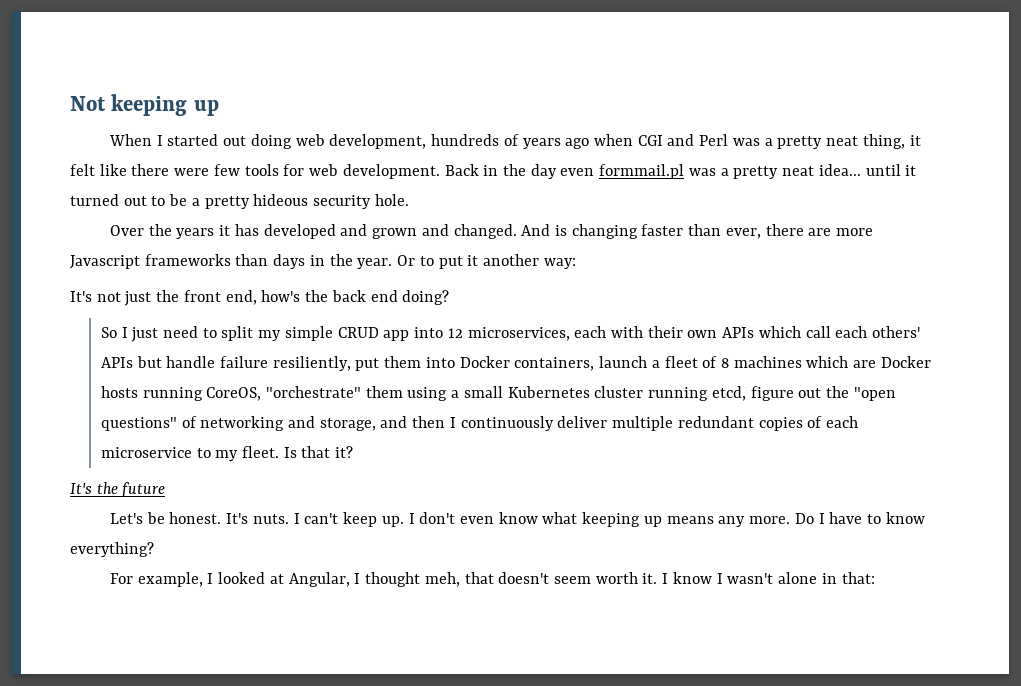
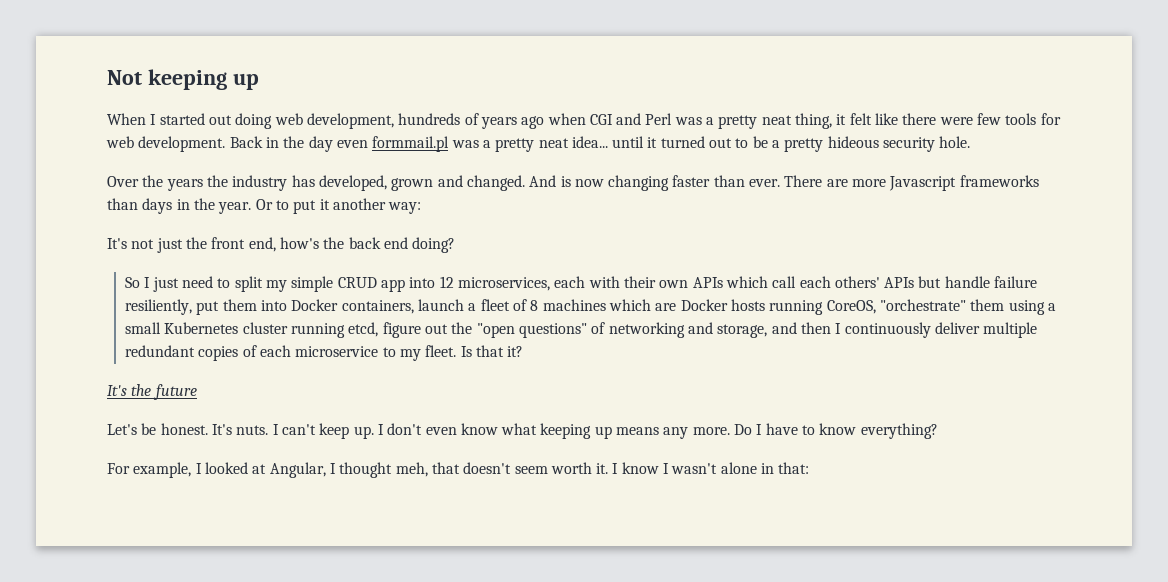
[219,224,368,239] it has developed and -> [206,175,387,191] the industry has developed,
(567, 230) none -> [574,179,604,187] now
[725,224,804,239] ever, there -> [749,175,823,187] ever. There

